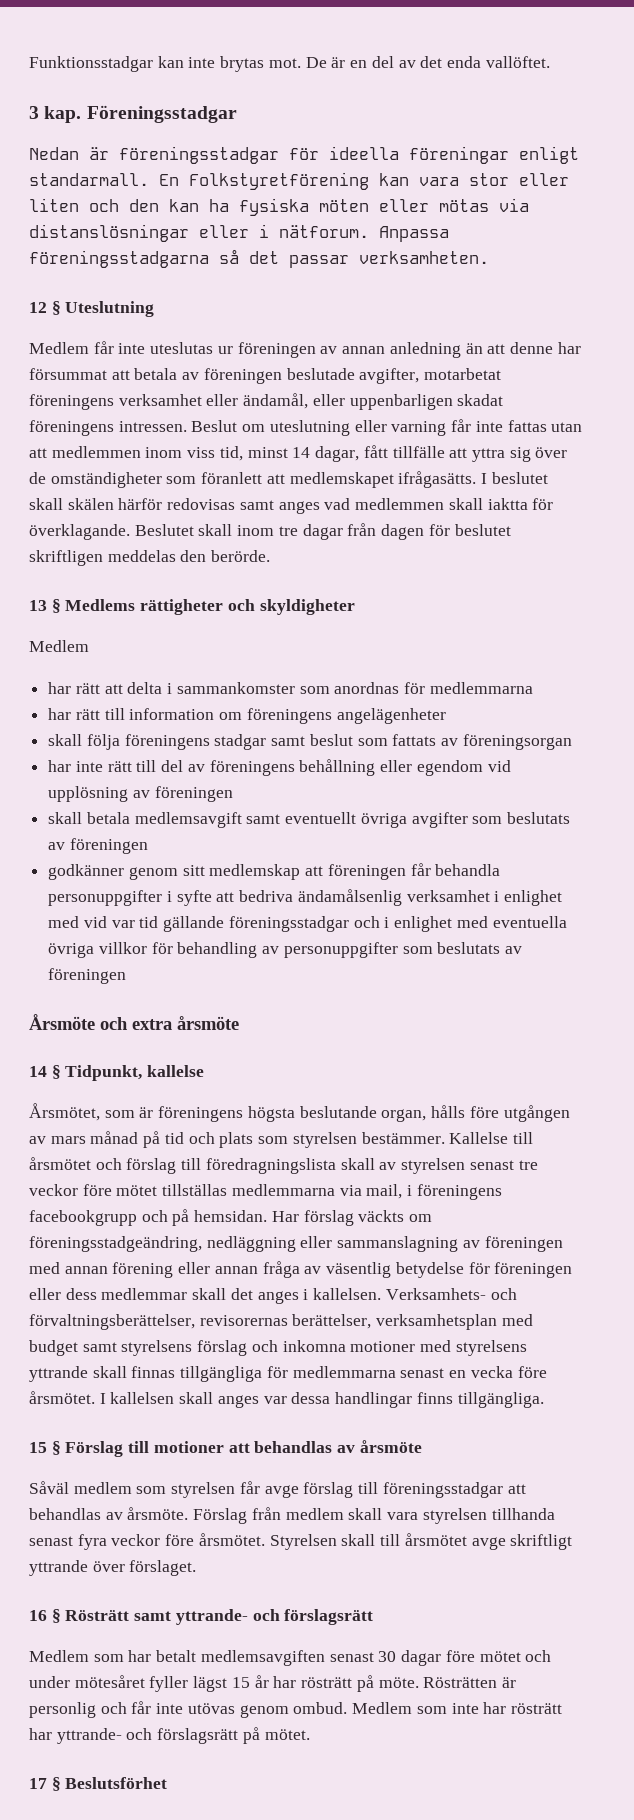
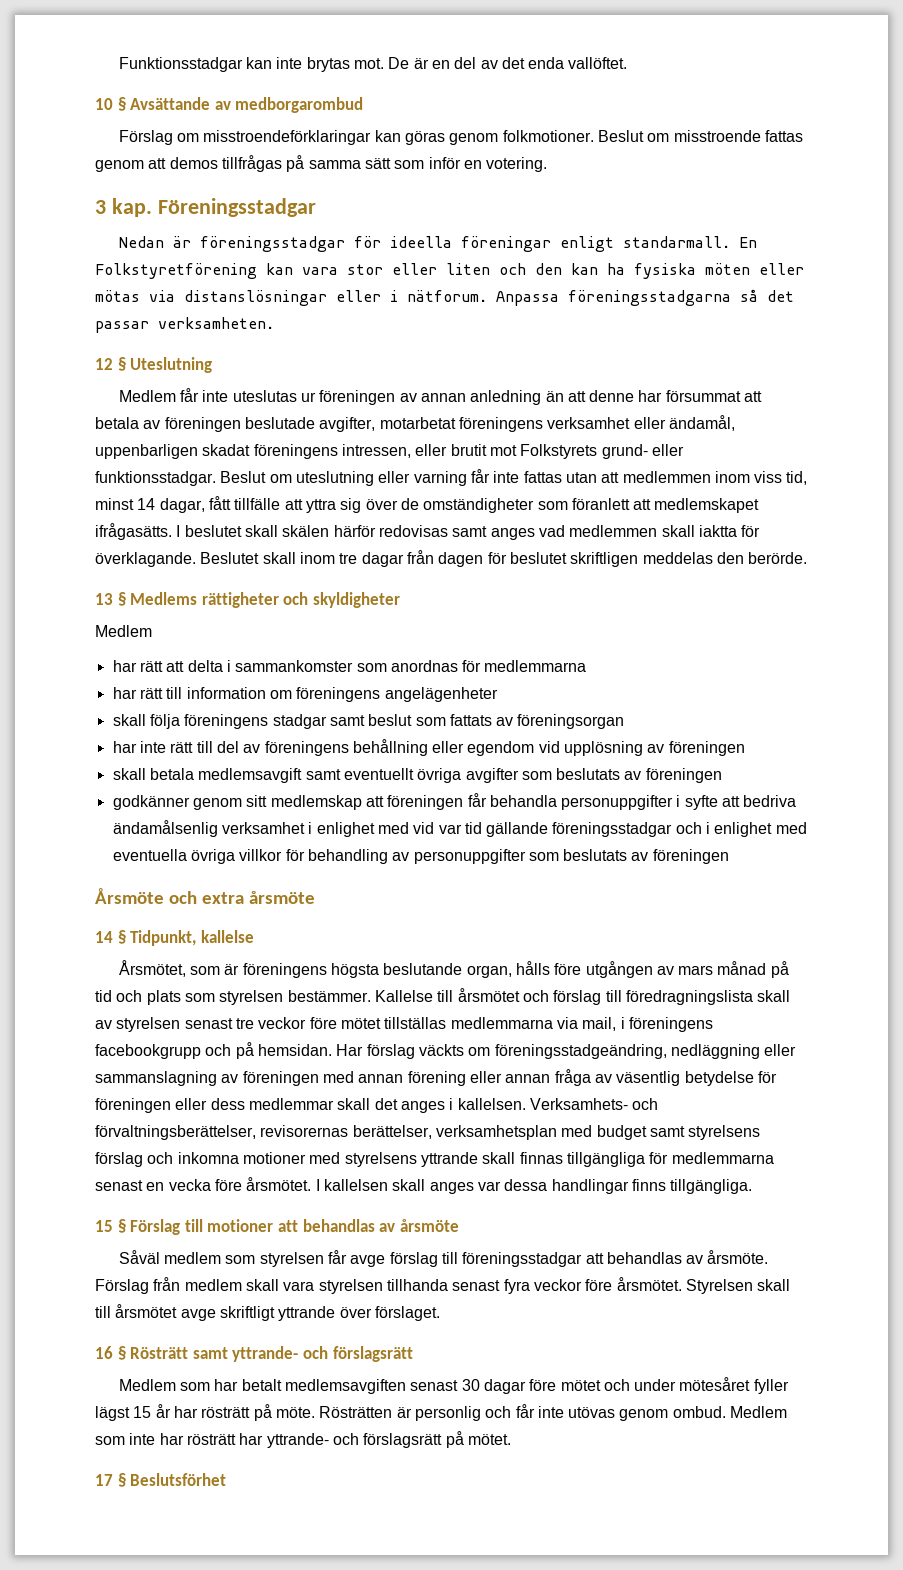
(550, 62) none -> [95,97,364,113] [118,130,803,145] [95,155,548,172] // 10 § Avsättande av medborgarombud // Förslag om misstroendeförklaringar kan göras genom folkmotioner. Beslut om misstroende fattas genom att demos tillfrågas på samma sätt som inför en votering.
[312,394,345,406] eller -> (735, 423) none
[118,421,187,432] intressen. -> [341,444,684,459] [95,471,216,486] intressen, eller brutit mot Folkstyrets grund- eller funktionsstadgar.

